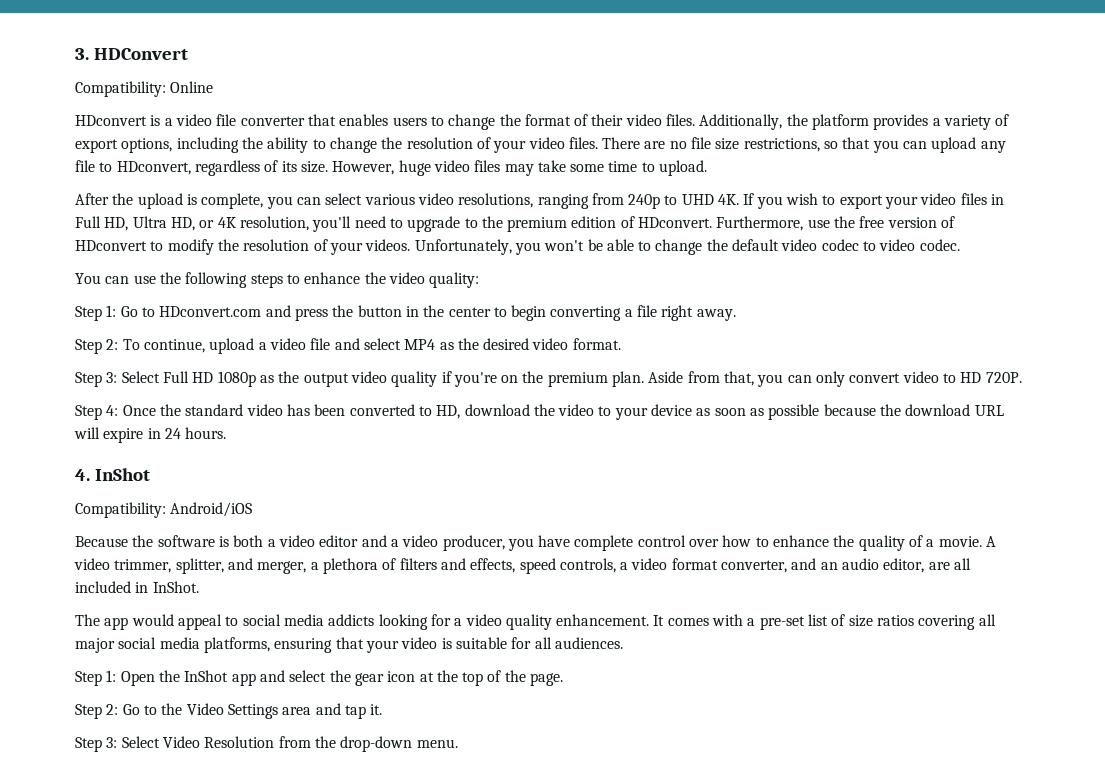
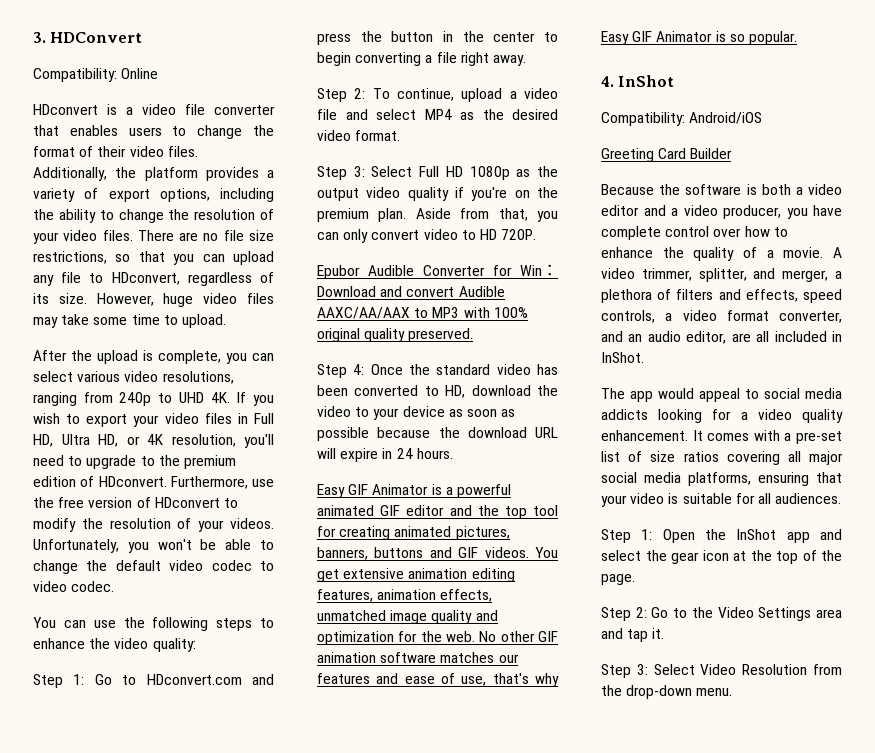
(1022, 377) none -> [317,264,558,279] [317,286,505,297] [317,307,528,319] [317,328,474,342] // Epubor Audible Converter for Win：Download and convert Audible AAXC/AA/AAX to MP3 with 100% original quality preserved.
(227, 433) none -> [317,484,511,498] [317,505,558,519] [317,526,510,540] [317,547,558,560] [317,568,515,582] [317,589,493,602] [317,610,498,624] [317,631,558,645] [317,652,519,663] [317,673,559,687] [601,31,797,45] // Easy GIF Animator is a powerful animated GIF editor and the top tool for creating animated pictures, banners, buttons and GIF videos. You get extensive animation editing features, animation effects, unmatched image quality and optimization for the web. No other GIF animation software matches our features and ease of use, that's why Easy GIF Animator is so popular.
(253, 509) none -> [601,148,733,162] // Greeting Card Builder

